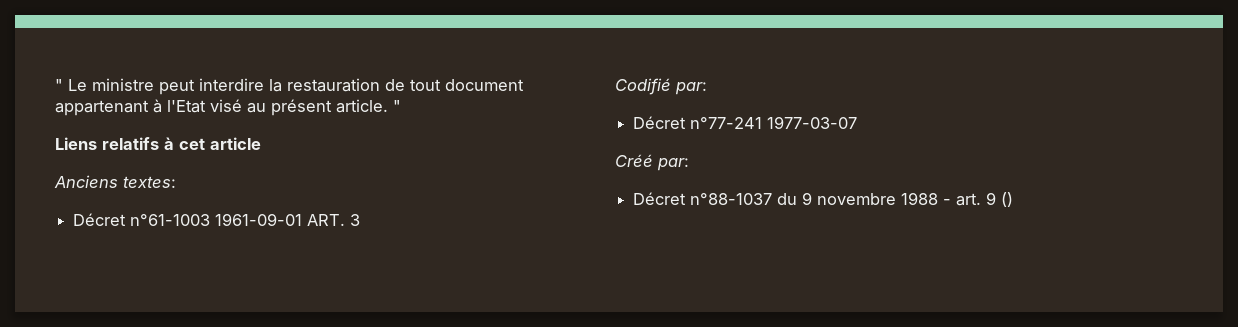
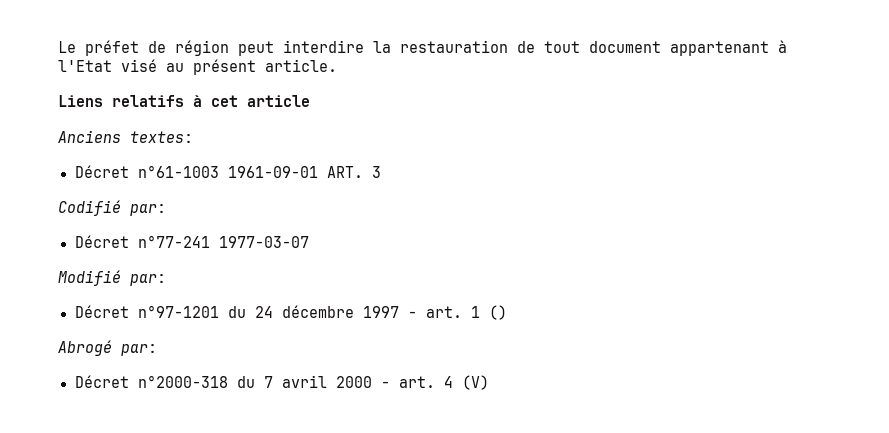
[55,78,154,91] " Le ministre -> [58,40,229,56] Le préfet de région
[393,100,401,112] " -> (337, 65) none
[615,154,689,171] [633,192,997,206] Créé par: // Décret n°88-1037 du 9 novembre 1988 - art. 9 -> [58,270,166,286] [74,305,480,318] Modifié par: // Décret n°97-1201 du 24 décembre 1997 - art. 1
(1014, 199) none -> [58,340,157,356] [74,375,489,390] // Abrogé par: // Décret n°2000-318 du 7 avril 2000 - art. 4 (V)

